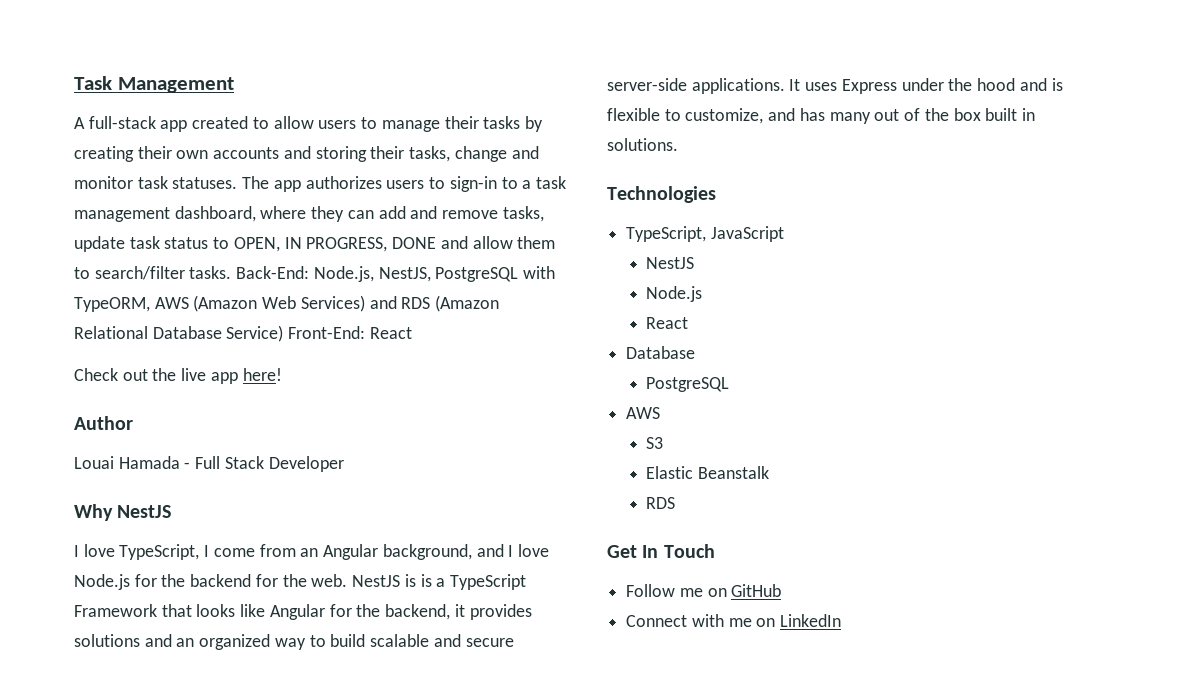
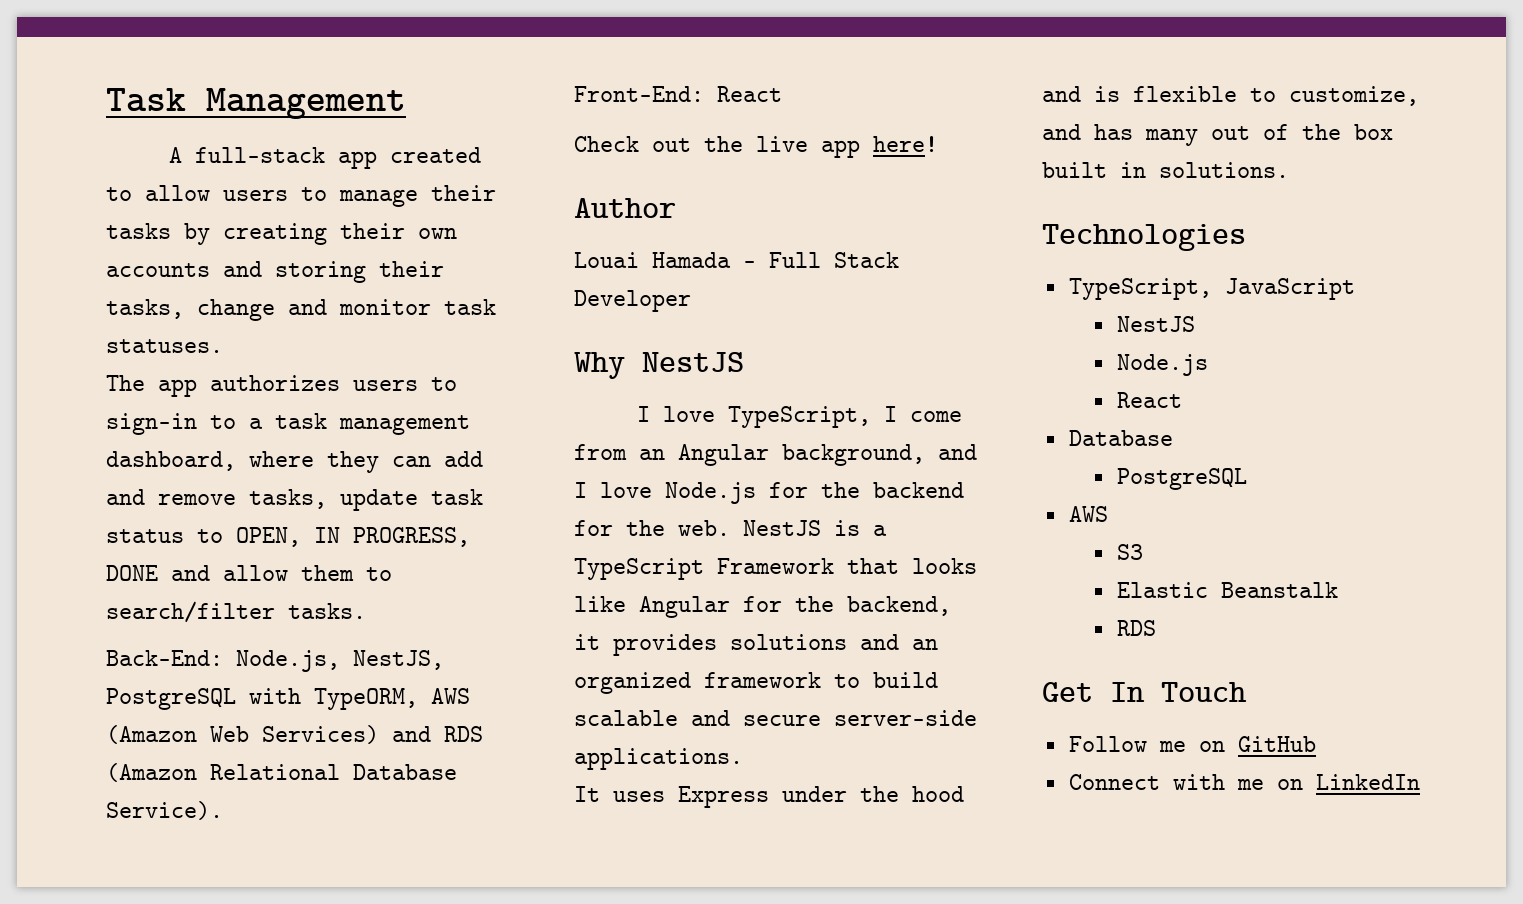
(238, 183) none -> (223, 346) //
(232, 272) none -> (366, 611) //
[226,325,284,342] Service) -> [106,801,223,820] Service). //
[420,574,432,587] is -> (860, 528) none
[274,638,306,650] way -> [704,672,821,688] framework
(785, 86) none -> (743, 759) //

